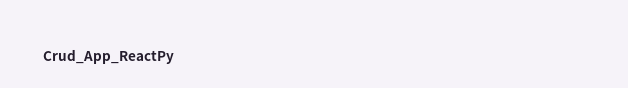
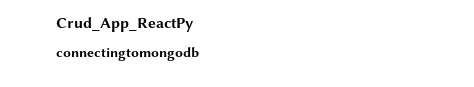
(174, 56) none -> [56,47,199,61] // connectingtomongodb

